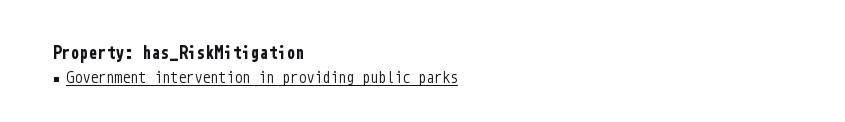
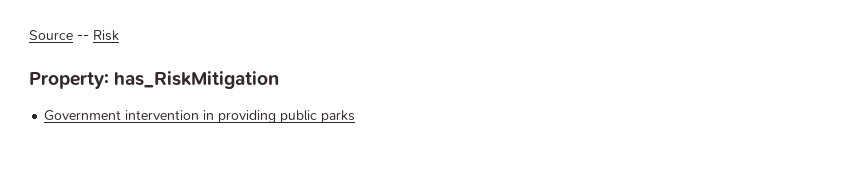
(52, 54) none -> [29,30,119,41] Source -- Risk //

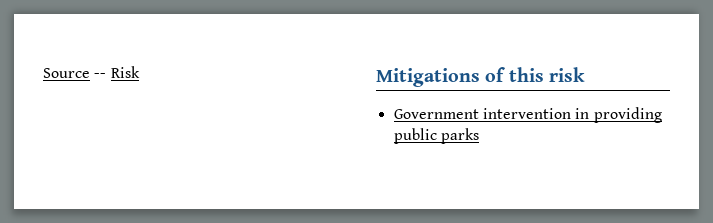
[29,71,280,89] Property: has_RiskMitigation -> [376,67,586,87] Mitigations of this risk

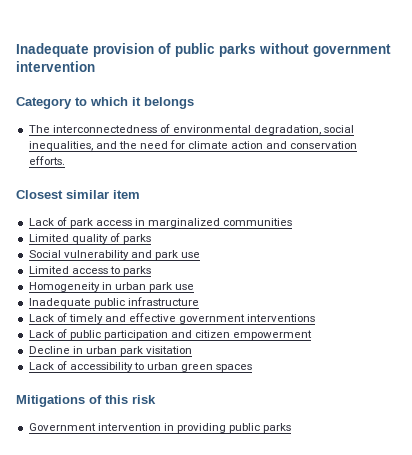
[43,66,140,78] Source -- Risk -> [16,43,391,57] [16,61,95,72] [16,97,194,109] [28,124,355,135] [28,140,358,151] [28,156,65,165] [16,190,140,199] [28,217,293,228] [28,233,151,244] [28,250,201,260] [28,266,151,276] [28,282,195,292] [28,297,199,308] [28,313,316,324] [28,329,313,340] [28,346,193,356] [28,361,253,372] Inadequate provision of public parks without government intervention // Category to which it belongs // The interconnectedness of environmental degradation, social inequalities, and the need for climate action and conservation efforts. // Closest similar item // Lack of park access in marginalized communities // Limited quality of parks // Social vulnerability and park use // Limited access to parks // Homogeneity in urban park use // Inadequate public infrastructure // Lack of timely and effective government interventions // Lack of public participation and citizen empowerment // Decline in urban park visitation // Lack of accessibility to urban green spaces

